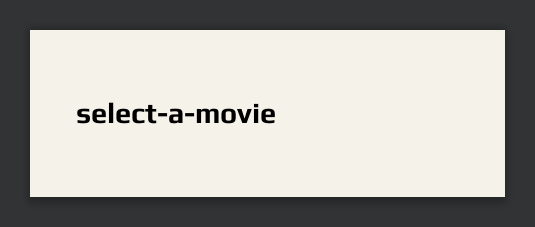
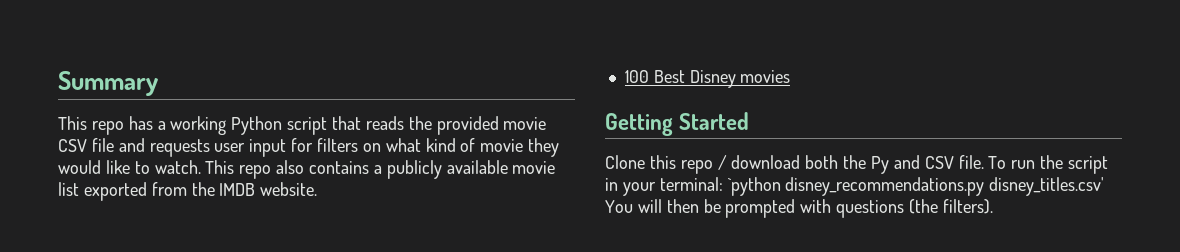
[76,102,276,124] select-a-movie -> [58,71,158,96] [58,116,547,135] [58,138,560,157] [58,160,556,179] [58,182,318,201] [624,70,791,88] [605,112,750,136] [605,155,1109,174] [605,177,1105,196] [605,199,993,218] Summary // This repo has a working Python script that reads the provided movie CSV file and requests user input for filters on what kind of movie they would like to watch. This repo also contains a publicly available movie list exported from the IMDB website. // 100 Best Disney movies // Getting Started // Clone this repo / download both the Py and CSV file. To run the script in your terminal: `python disney_recommendations.py disney_titles.csv' You will then be prompted with questions (the filters).

